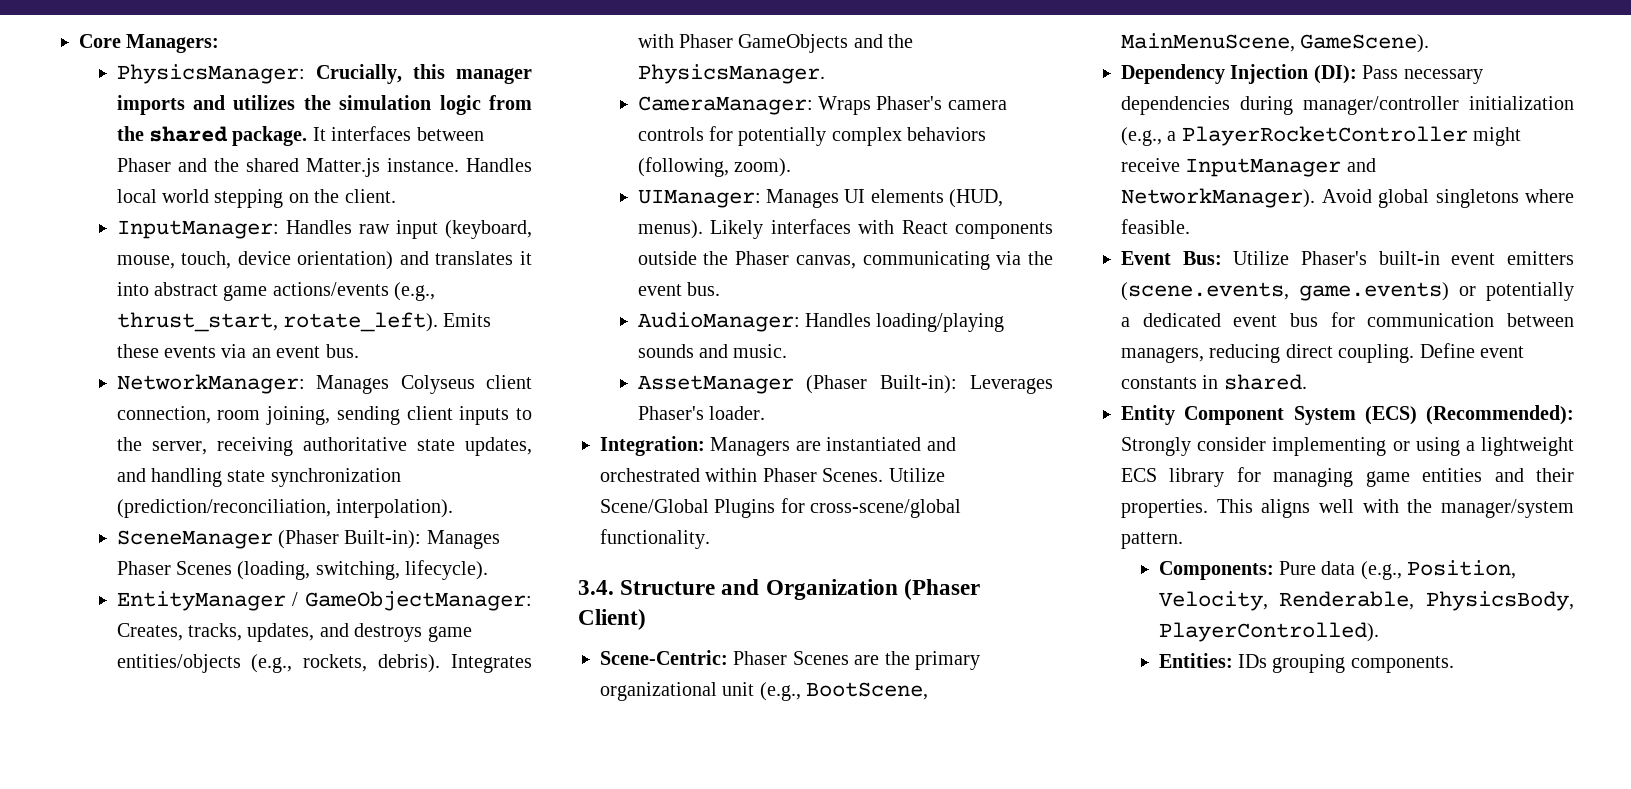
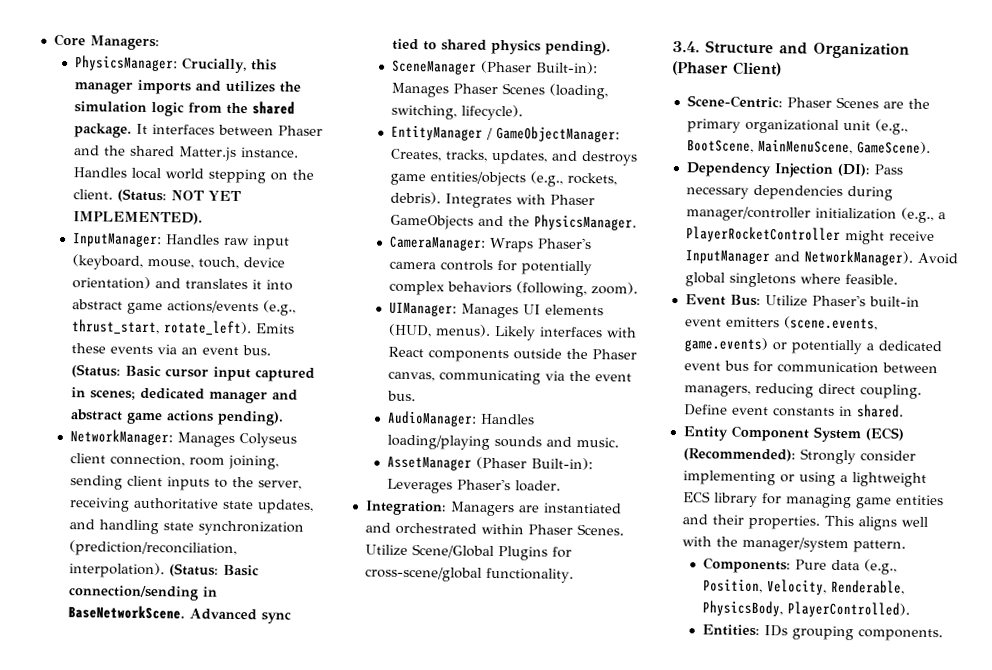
(396, 196) none -> [117,188,243,203] [73,211,204,225] (Status: NOT YET IMPLEMENTED).
(359, 351) none -> [71,364,316,382] [71,387,299,404] [70,409,285,426] (Status: Basic cursor input captured in scenes; dedicated manager and abstract game actions pending).
(453, 508) none -> [169,563,260,577] [68,585,219,601] [68,605,292,624] [392,38,612,56] (Status: Basic connection/sending in BaseNetworkScene. Advanced sync tied to shared physics pending).

